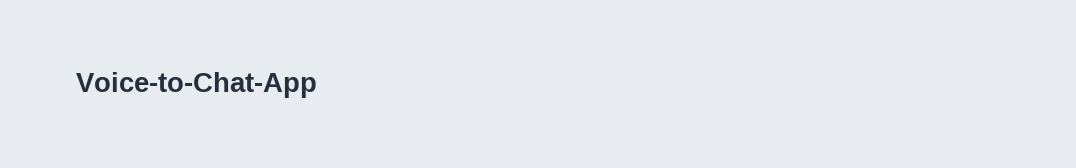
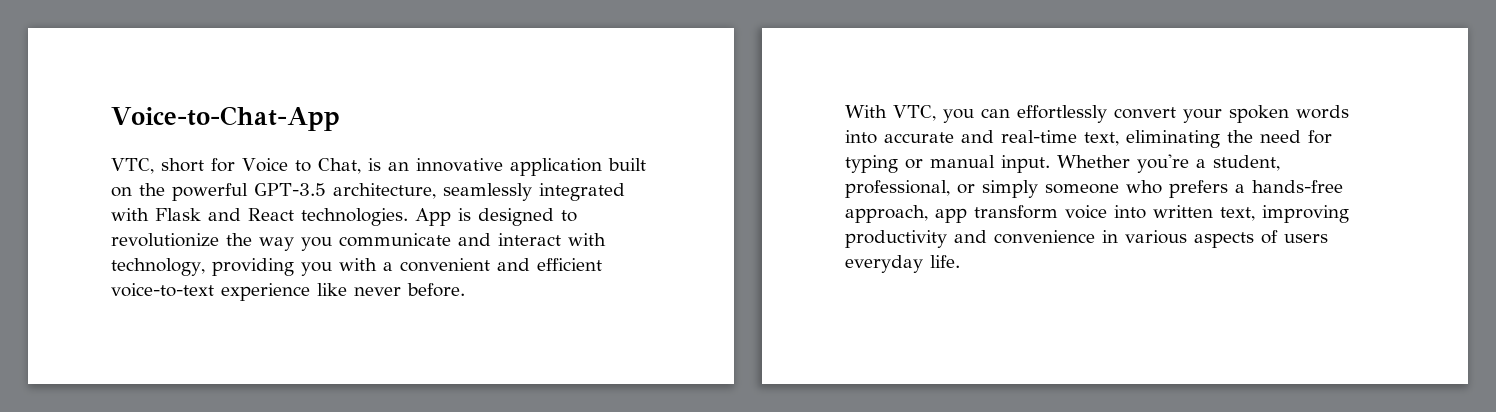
(317, 85) none -> [111,158,646,176] [111,183,625,201] [111,208,577,226] [111,233,606,251] [111,258,602,276] [111,283,465,301] [845,105,1349,123] [845,130,1332,148] [845,154,1280,173] [845,180,1343,198] [845,205,1349,223] [845,230,1328,248] [845,255,960,273] // VTC, short for Voice to Chat, is an innovative application built on the powerful GPT-3.5 architecture, seamlessly integrated with Flask and React technologies. App is designed to revolutionize the way you communicate and interact with technology, providing you with a convenient and efficient voice-to-text experience like never before. // With VTC, you can effortlessly convert your spoken words into accurate and real-time text, eliminating the need for typing or manual input. Whether you're a student, professional, or simply someone who prefers a hands-free approach, app transform voice into written text, improving productivity and convenience in various aspects of users everyday life.

